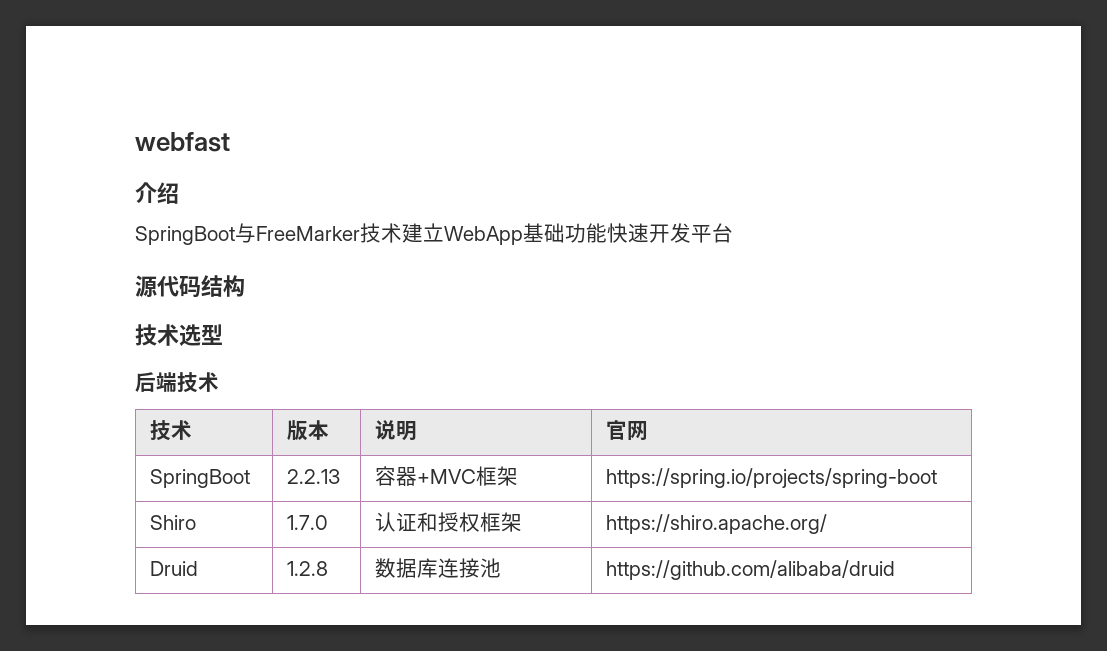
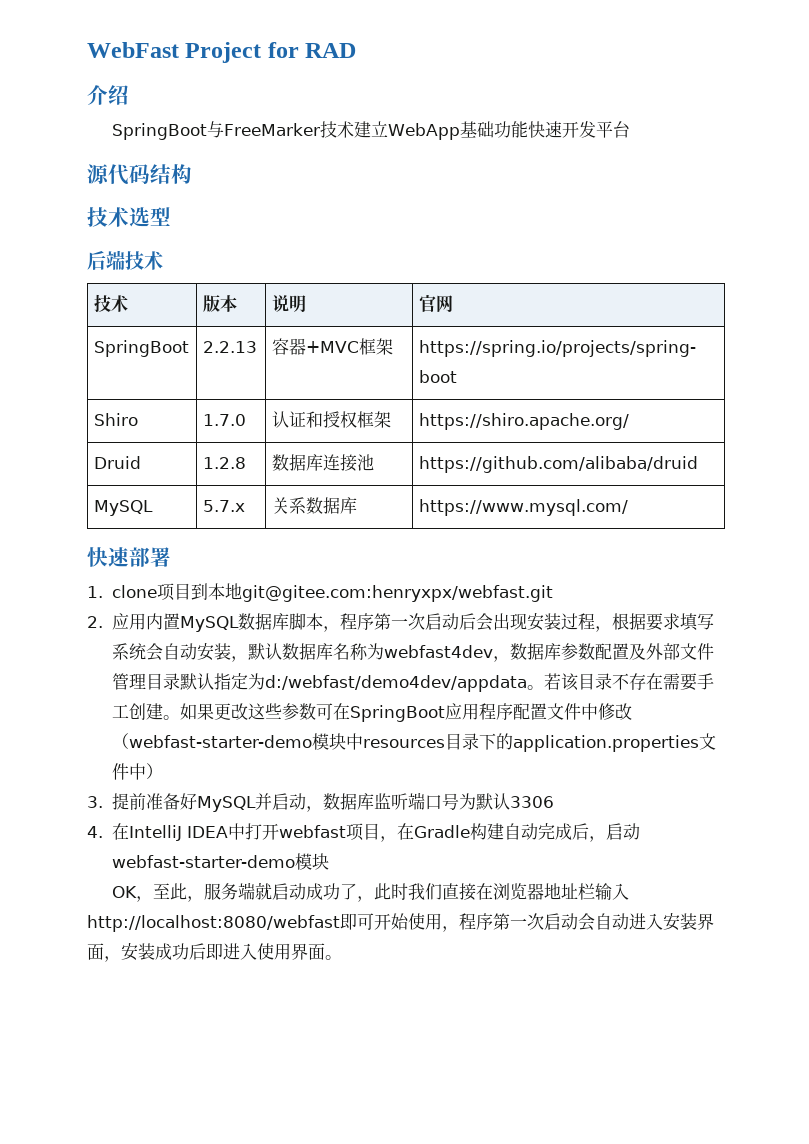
[135,132,230,152] webfast -> [87,42,357,63] WebFast Project for RAD
(896, 570) none -> [93,500,153,516] [202,500,245,512] [271,497,357,514] [418,499,628,516] [87,547,171,567] [87,583,553,602] [87,613,714,632] [111,643,714,662] [111,673,714,692] [111,703,632,722] [111,733,717,752] [111,763,163,780] [87,792,554,812] [87,823,640,842] [111,853,330,870] [112,882,630,902] [87,913,714,932] [87,943,342,962] // MySQL | 5.7.x | 关系数据库 | https://www.mysql.com/ // 快速部署 // 1. clone项目到本地git@gitee.com:henryxpx/webfast.git // 2.应用内置MySQL数据库脚本，程序第一次启动后会出现安装过程，根据要求填写系统会自动安装，默认数据库名称为webfast4dev，数据库参数配置及外部文件管理目录默认指定为d:/webfast/demo4dev/appdata。若该目录不存在需要手工创建。如果更改这些参数可在SpringBoot应用程序配置文件中修改（webfast-starter-demo模块中resources目录下的application.properties文件中） // 3.提前准备好MySQL并启动，数据库监听端口号为默认3306 // 4.在IntelliJ IDEA中打开webfast项目，在Gradle构建自动完成后，启动webfast-starter-demo模块 // OK，至此，服务端就启动成功了，此时我们直接在浏览器地址栏输入http://localhost:8080/webfast即可开始使用，程序第一次启动会自动进入安装界面，安装成功后即进入使用界面。

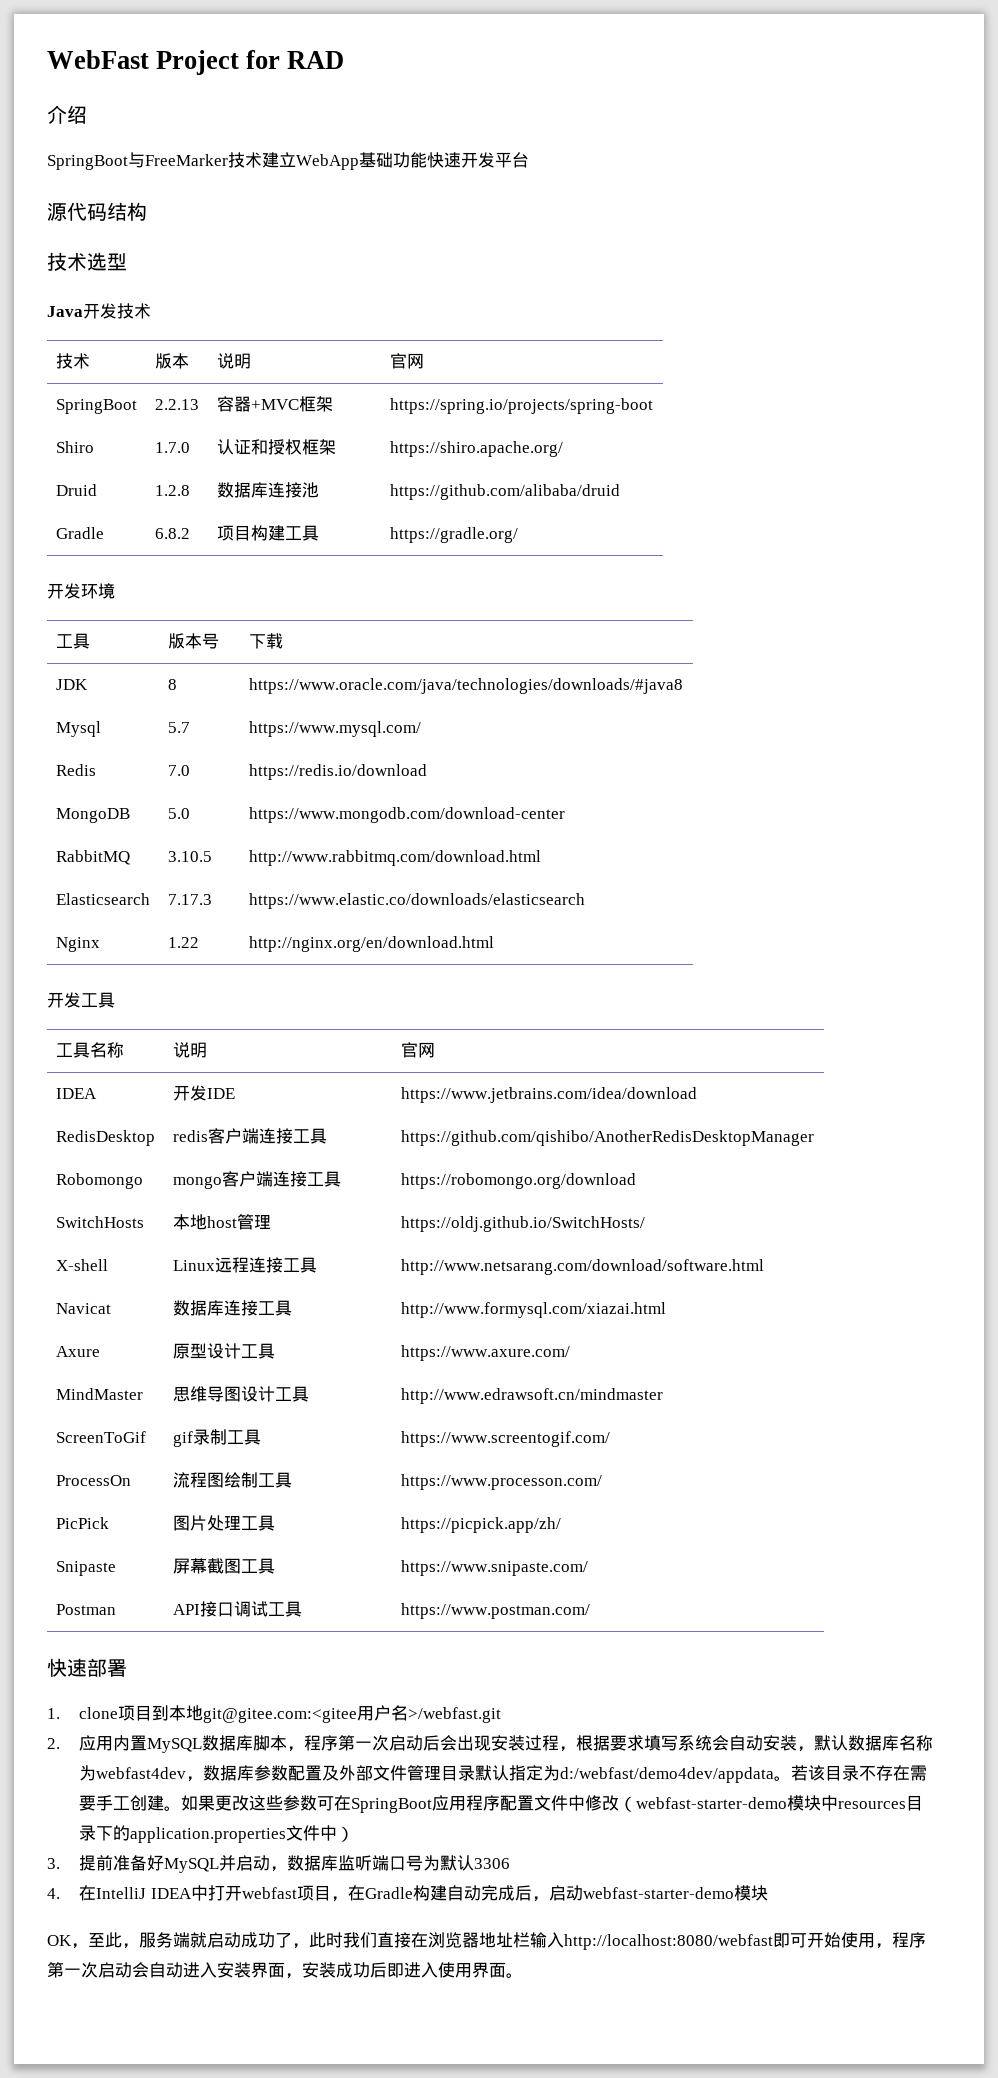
[87,250,125,270] 后端 -> [47,303,117,319] Java开发
[93,500,153,516] [202,500,245,512] [271,497,357,514] [418,499,628,516] MySQL | 5.7.x | 关系数据库 | https://www.mysql.com/ -> [55,527,104,539] [154,528,190,539] [216,525,319,541] [389,527,518,543] [47,583,115,599] [55,633,90,649] [167,633,219,649] [248,633,283,649] [55,679,88,690] [167,679,177,690] [248,678,683,694] [55,721,101,737] [167,722,190,733] [248,721,421,737] [55,764,96,776] [167,765,190,776] [248,764,427,780] [55,808,130,823] [167,808,190,819] [248,807,565,823] [55,850,130,865] [167,851,212,862] [248,850,541,866] [55,893,150,905] [167,894,212,905] [248,893,585,909] [55,937,100,952] [167,937,199,948] [248,936,494,952] [47,992,115,1008] [55,1042,124,1058] [172,1042,207,1058] [400,1042,435,1058] [55,1088,97,1099] [172,1085,235,1101] [400,1087,697,1103] [55,1130,155,1146] [172,1128,327,1144] [400,1130,814,1146] [55,1173,143,1189] [172,1171,341,1189] [400,1173,636,1189] [55,1216,144,1228] [172,1214,271,1230] [400,1216,645,1232] [55,1259,108,1271] [172,1257,317,1273] [400,1259,764,1275] [55,1303,111,1314] [172,1300,292,1316] [400,1302,666,1318] [55,1346,100,1357] [172,1343,275,1359] [400,1345,570,1361] [55,1388,143,1400] [172,1386,309,1402] [400,1388,663,1404] [55,1431,146,1443] [172,1429,261,1447] [400,1431,610,1447] [55,1475,131,1486] [172,1472,292,1488] [400,1474,602,1490] [55,1517,109,1529] [172,1515,275,1531] [400,1517,561,1533] [55,1561,116,1576] [172,1558,275,1574] [400,1560,588,1576] [55,1604,116,1615] [172,1601,302,1617] [400,1603,590,1619] Gradle | 6.8.2 | 项目构建工具 | https://gradle.org/ // 开发环境 // 工具 | 版本号 | 下载 // JDK | 8 | https://www.oracle.com/java/technologies/downloads/#java8 // Mysql | 5.7 | https://www.mysql.com/ // Redis | 7.0 | https://redis.io/download // MongoDB | 5.0 | https://www.mongodb.com/download-center // RabbitMQ | 3.10.5 | http://www.rabbitmq.com/download.html // Elasticsearch | 7.17.3 | https://www.elastic.co/downloads/elasticsearch // Nginx | 1.22 | http://nginx.org/en/download.html // 开发工具 // 工具名称 | 说明 | 官网 // IDEA | 开发IDE | https://www.jetbrains.com/idea/download // RedisDesktop | redis客户端连接工具 | https://github.com/qishibo/AnotherRedisDesktopManager // Robomongo | mongo客户端连接工具 | https://robomongo.org/download // SwitchHosts | 本地host管理 | https://oldj.github.io/SwitchHosts/ // X-shell | Linux远程连接工具 | http://www.netsarang.com/download/software.html // Navicat | 数据库连接工具 | http://www.formysql.com/xiazai.html // Axure | 原型设计工具 | https://www.axure.com/ // MindMaster | 思维导图设计工具 | http://www.edrawsoft.cn/mindmaster // ScreenToGif | gif录制工具 | https://www.screentogif.com/ // ProcessOn | 流程图绘制工具 | https://www.processon.com/ // PicPick | 图片处理工具 | https://picpick.app/zh/ // Snipaste | 屏幕截图工具 | https://www.snipaste.com/ // Postman | API接口调试工具 | https://www.postman.com/
[241,585,553,602] git@gitee.com:henryxpx/webfast.git -> [203,1705,502,1723] git@gitee.com:<gitee用户名>/webfast.git

